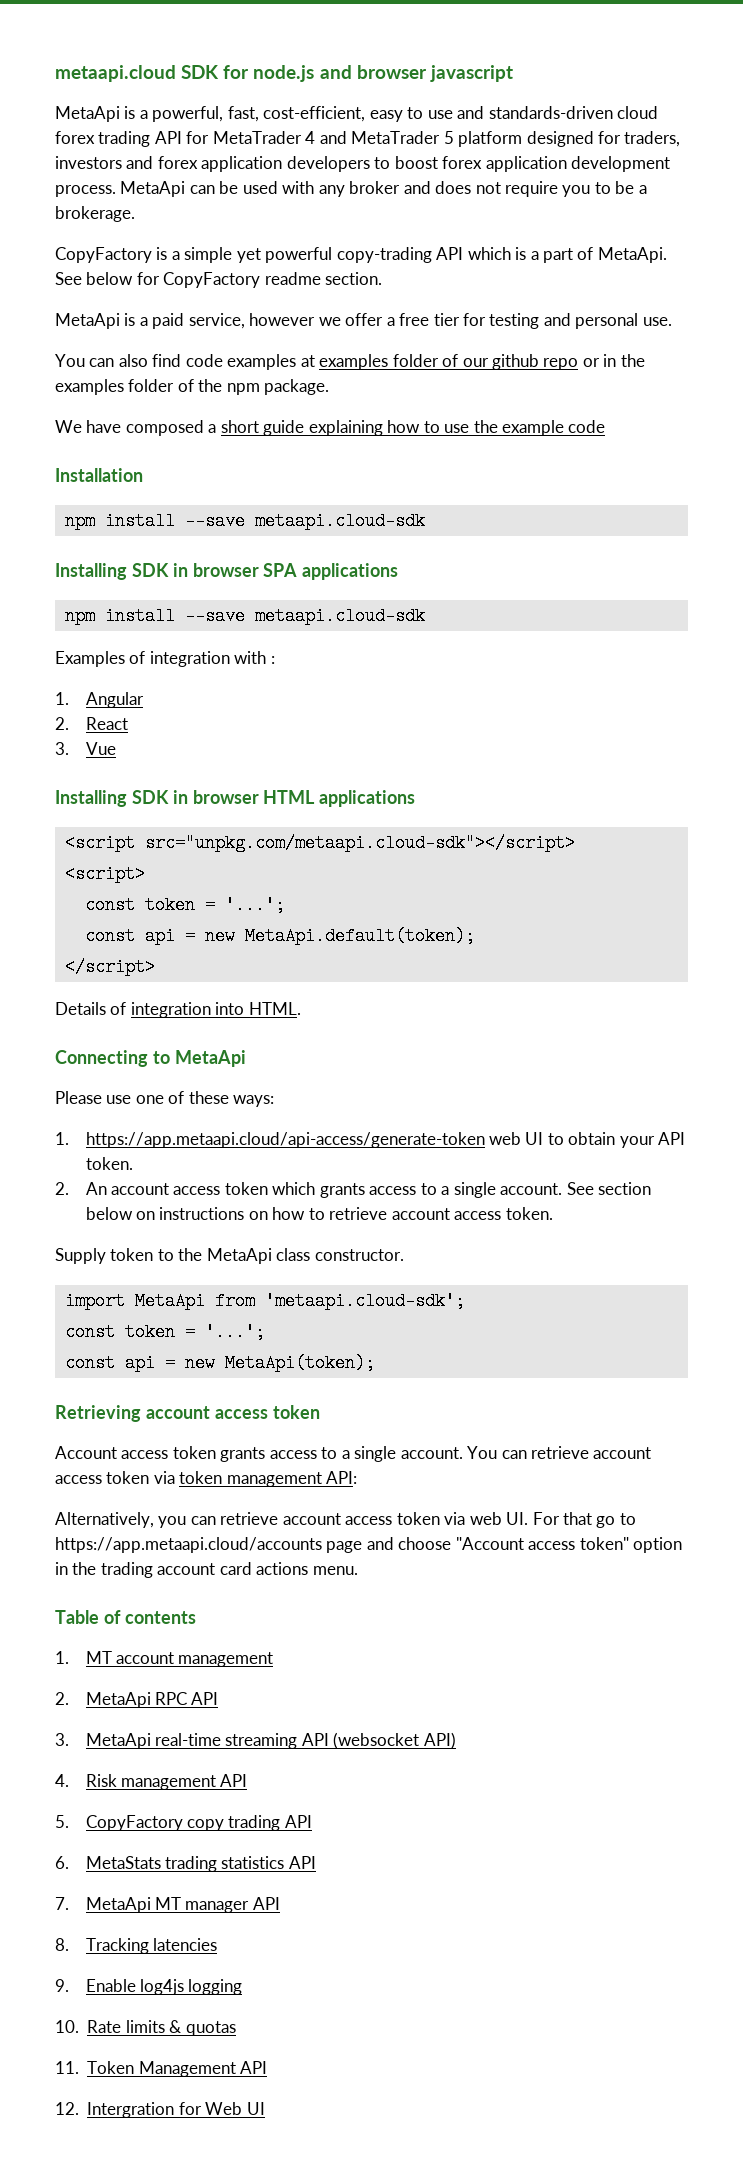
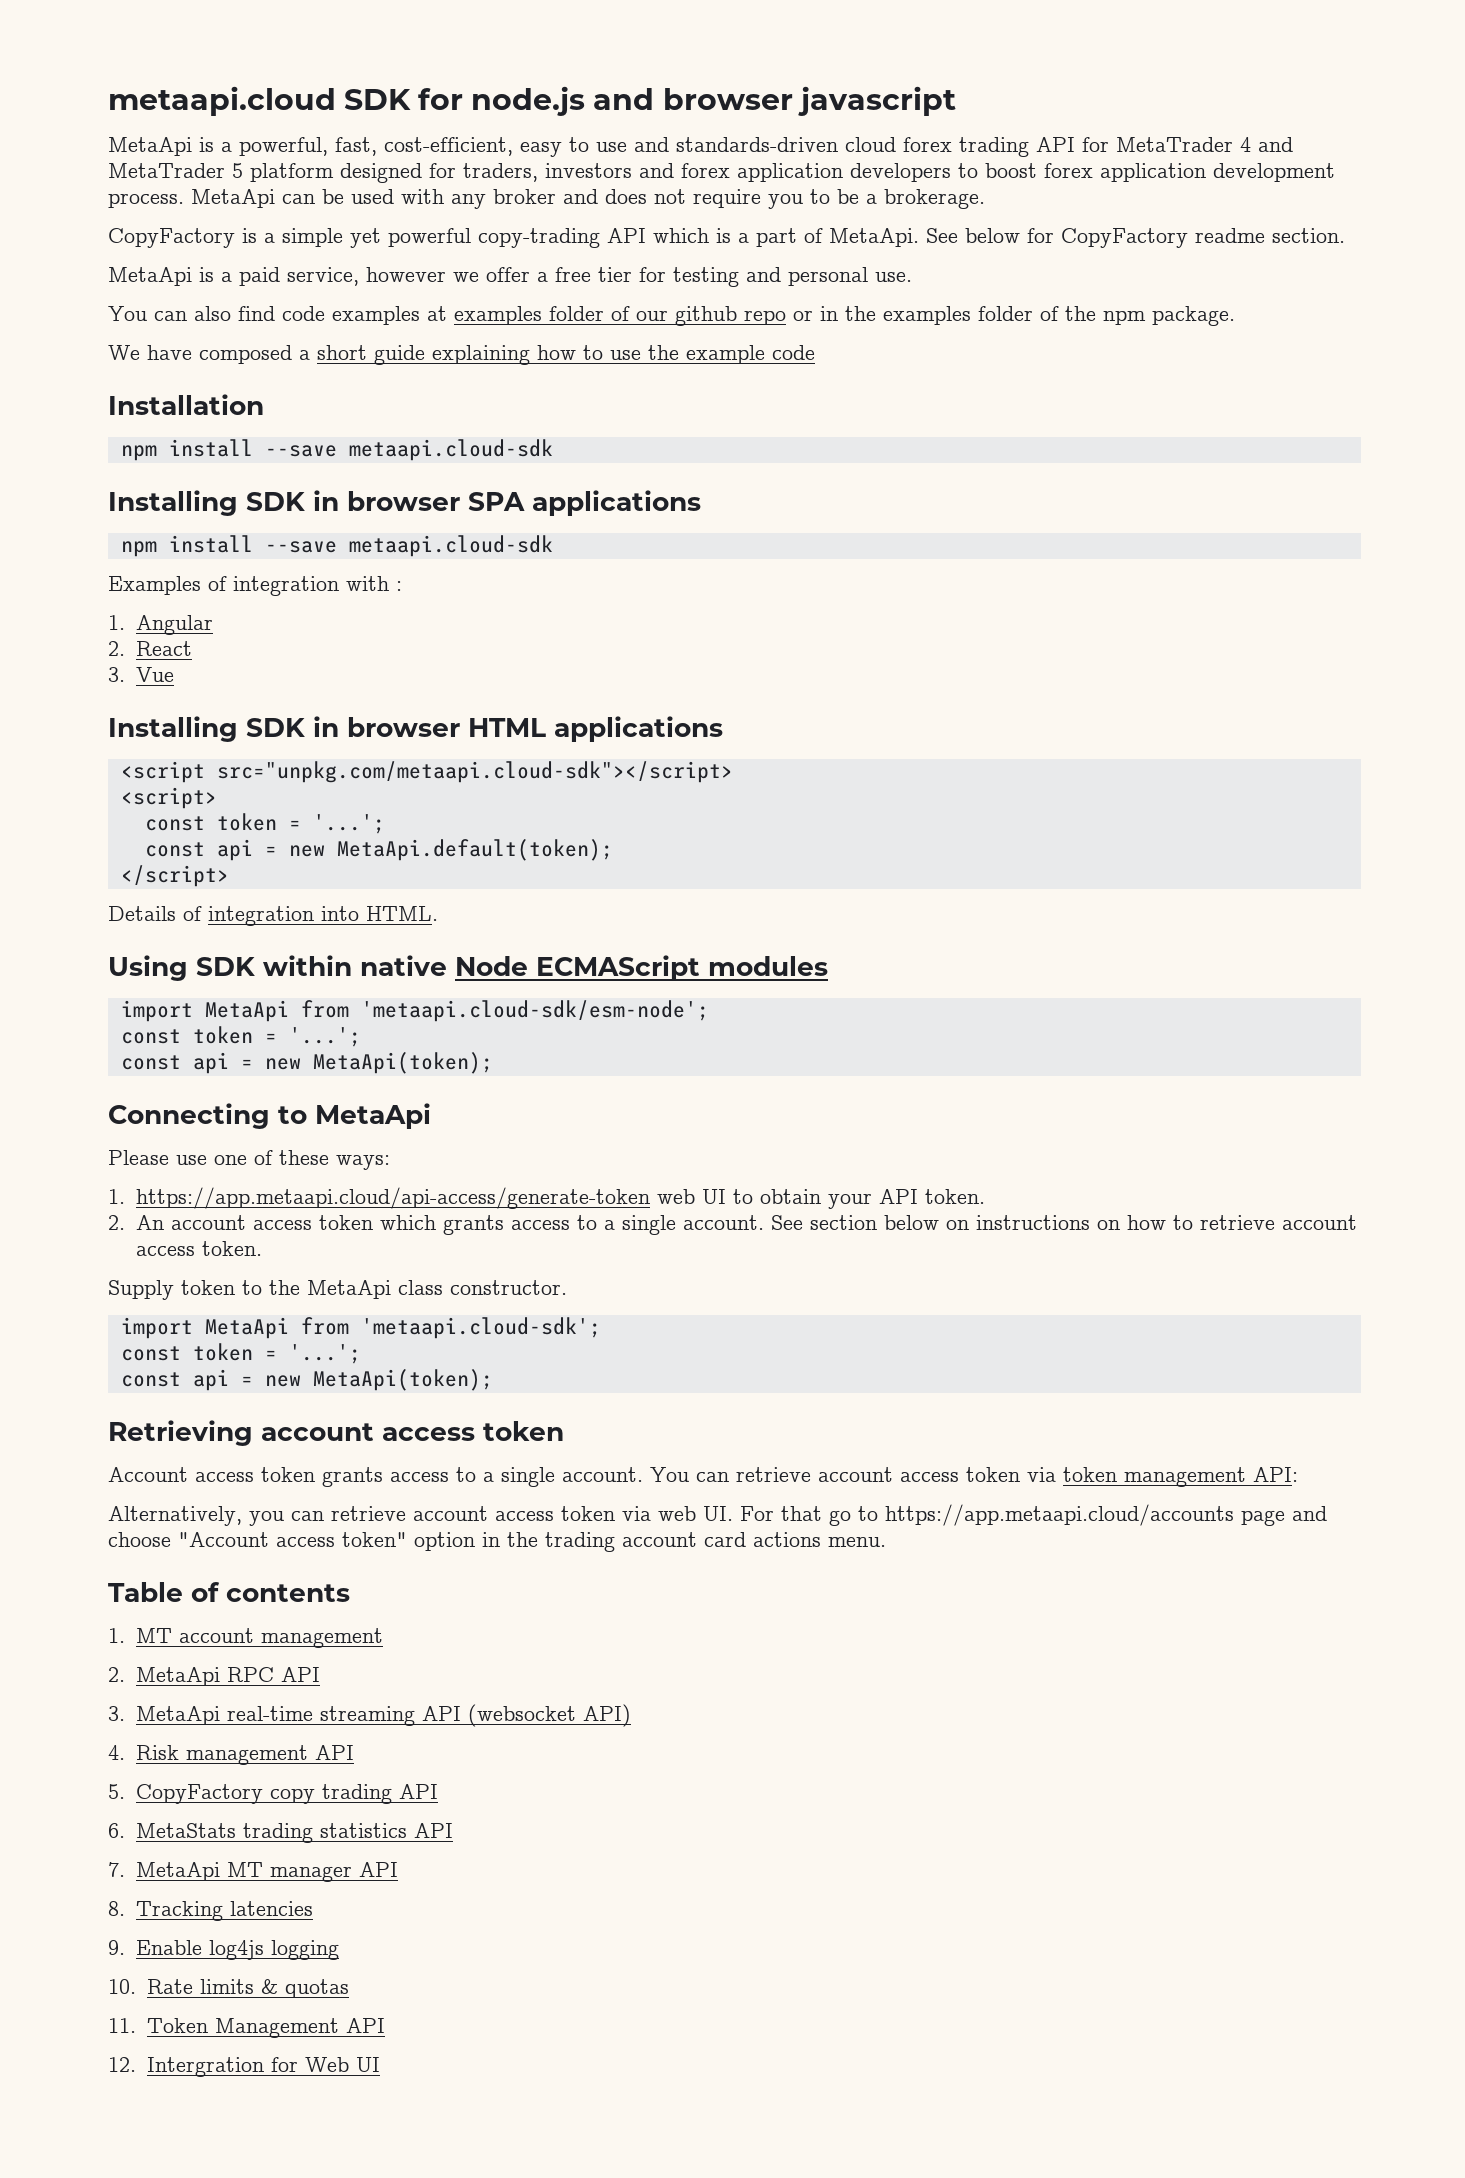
(301, 1008) none -> [108,955,828,981] [120,1000,709,1022] [120,1026,361,1047] [120,1052,493,1074] // Using SDK within native Node ECMAScript modules // import MetaApi from 'metaapi.cloud-sdk/esm-node'; // const token = '...'; // const api = new MetaApi(token);

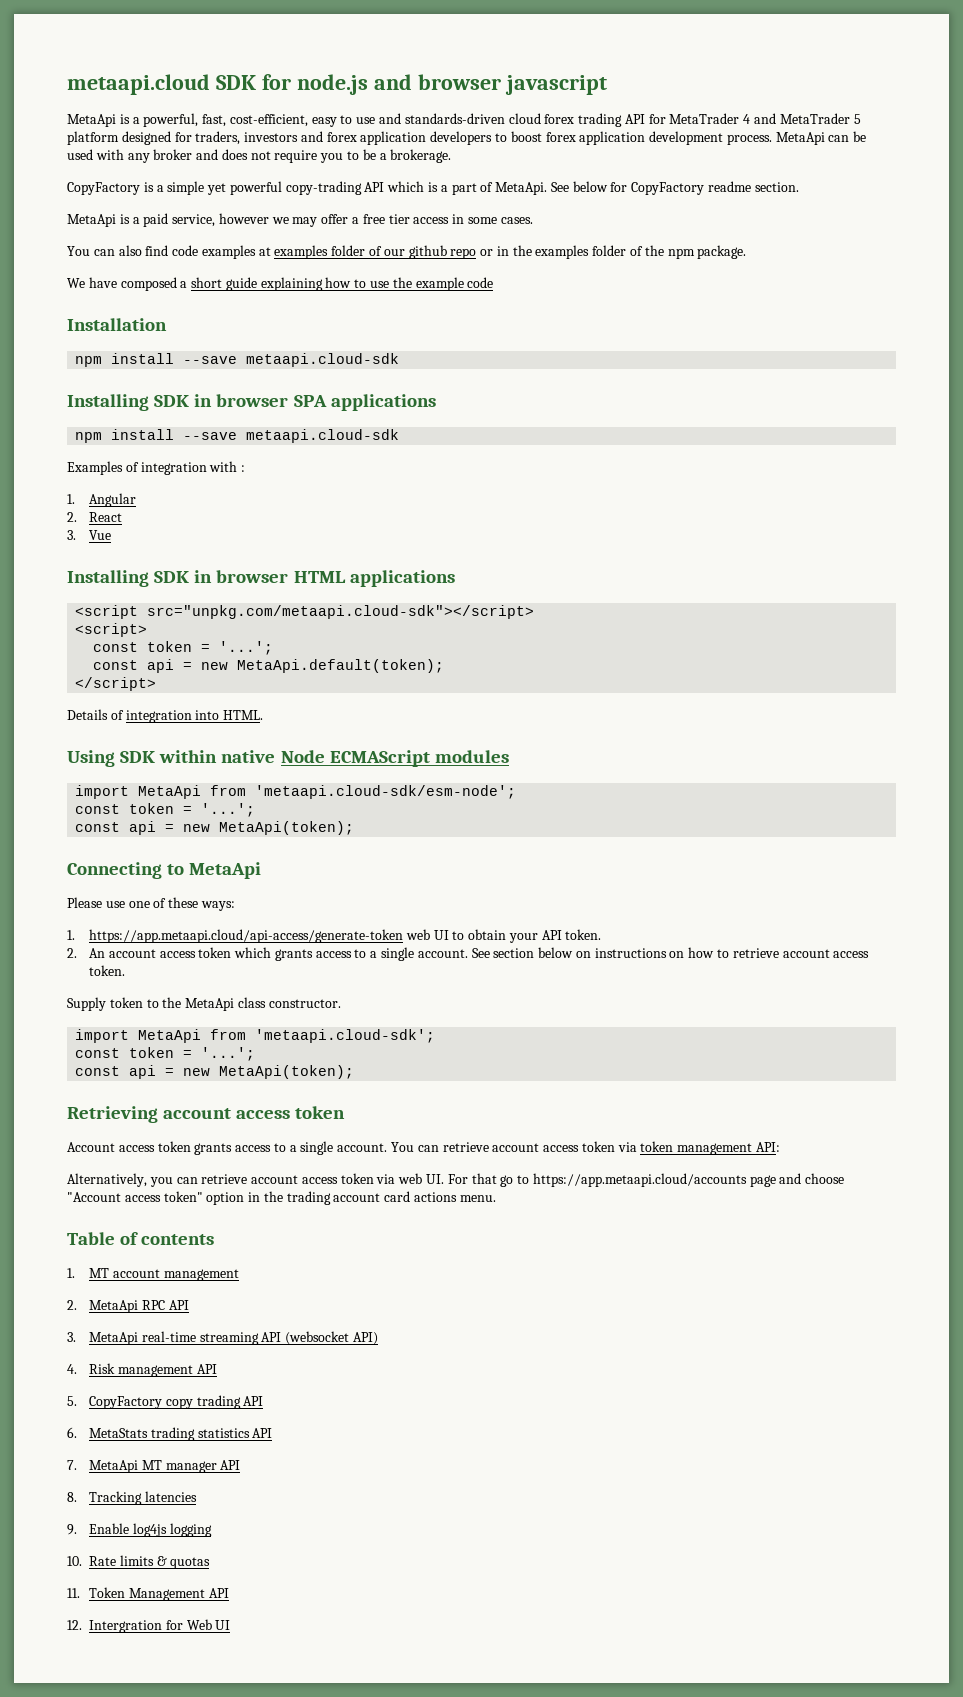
(479, 277) none -> [292,217,318,227] may
[639,267,912,287] for testing and personal use. -> [413,214,533,224] access in some cases.

